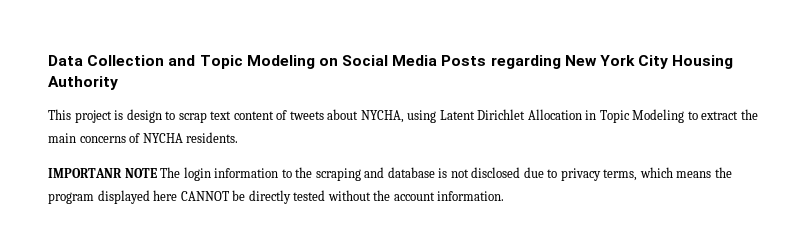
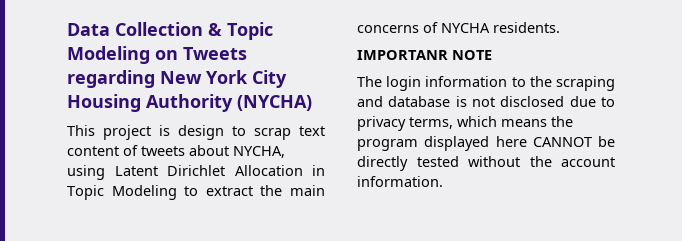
[168,55,196,66] and -> [208,23,222,36] &
[342,55,487,66] Social Media Posts -> [183,47,247,60] Tweets
(118, 83) none -> [237,95,312,111] (NYCHA)
(157, 173) none -> (492, 55) //

